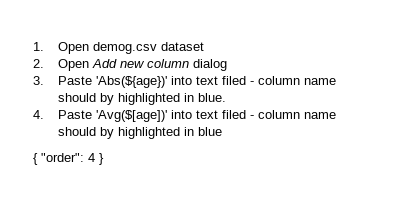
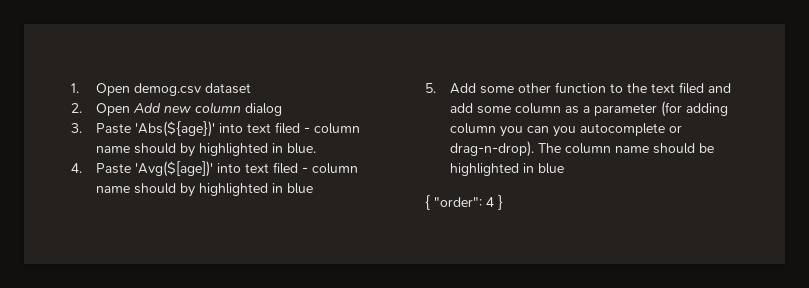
(223, 131) none -> [425,82,732,94] [450,101,729,117] [450,123,683,137] [450,141,715,157] [450,163,565,176] // 5. Add some other function to the text filed and add some column as a parameter (for adding column you can you autocomplete or drag-n-drop). The column name should be highlighted in blue

